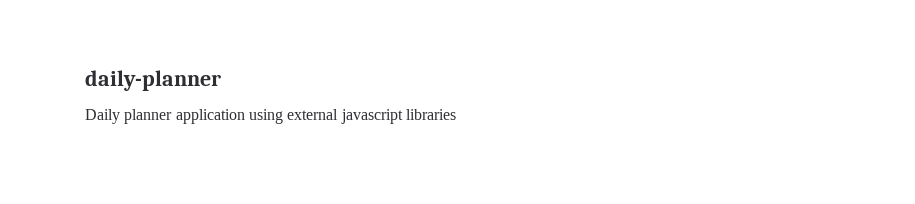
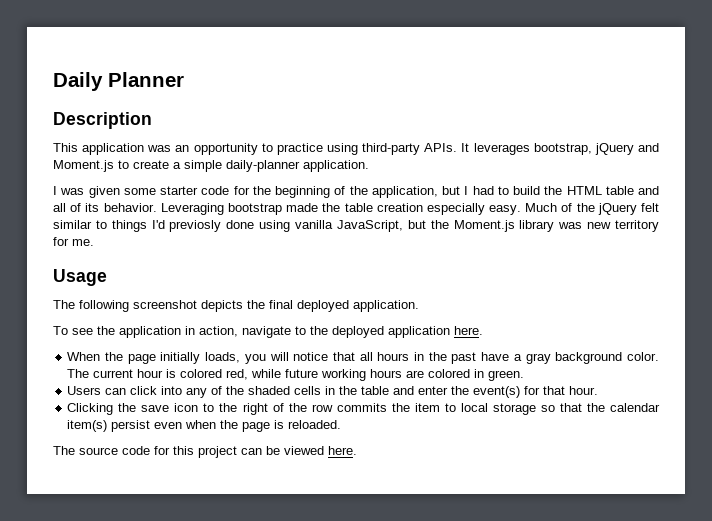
[85,70,221,91] [85,109,456,124] daily-planner // Daily planner application using external javascript libraries -> [53,72,184,91] [53,112,152,129] [53,143,659,155] [53,160,369,172] [53,186,659,198] [53,203,659,215] [53,220,660,232] [53,237,94,246] [53,269,107,286] [53,300,419,312] [53,326,483,338] [67,352,660,364] [67,369,525,381] [67,386,599,398] [67,403,660,415] [67,420,342,432] [53,446,357,458] Daily Planner // Description // This application was an opportunity to practice using third-party APIs. It leverages bootstrap, jQuery and Moment.js to create a simple daily-planner application. // I was given some starter code for the beginning of the application, but I had to build the HTML table and all of its behavior. Leveraging bootstrap made the table creation especially easy. Much of the jQuery felt similar to things I'd previosly done using vanilla JavaScript, but the Moment.js library was new territory for me. // Usage // The following screenshot depicts the final deployed application. // To see the application in action, navigate to the deployed application here. // When the page initially loads, you will notice that all hours in the past have a gray background color. The current hour is colored red, while future working hours are colored in green. // Users can click into any of the shaded cells in the table and enter the event(s) for that hour. // Clicking the save icon to the right of the row commits the item to local storage so that the calendar item(s) persist even when the page is reloaded. // The source code for this project can be viewed here.

